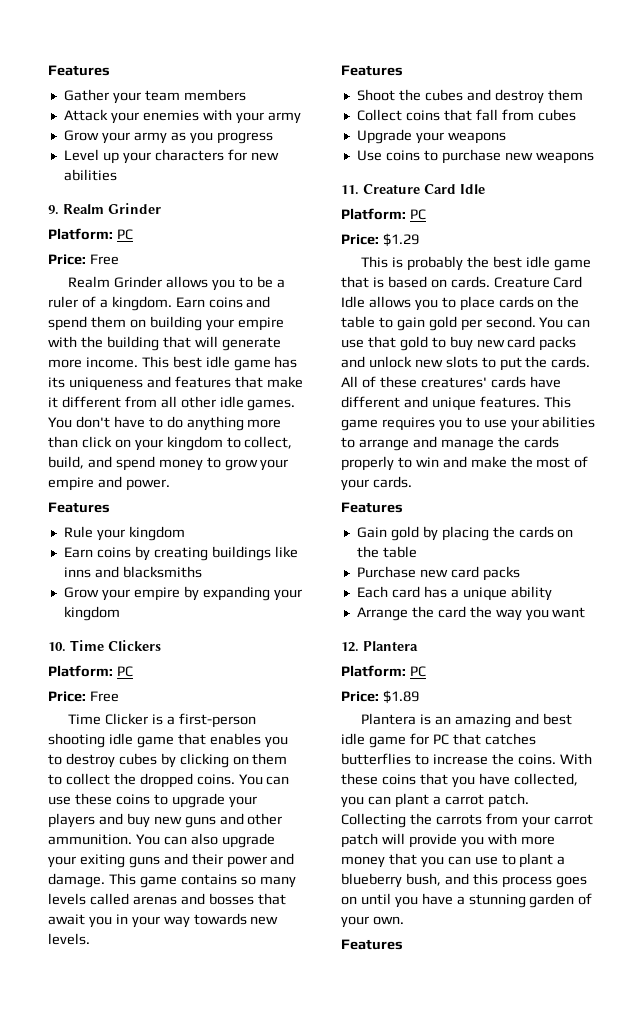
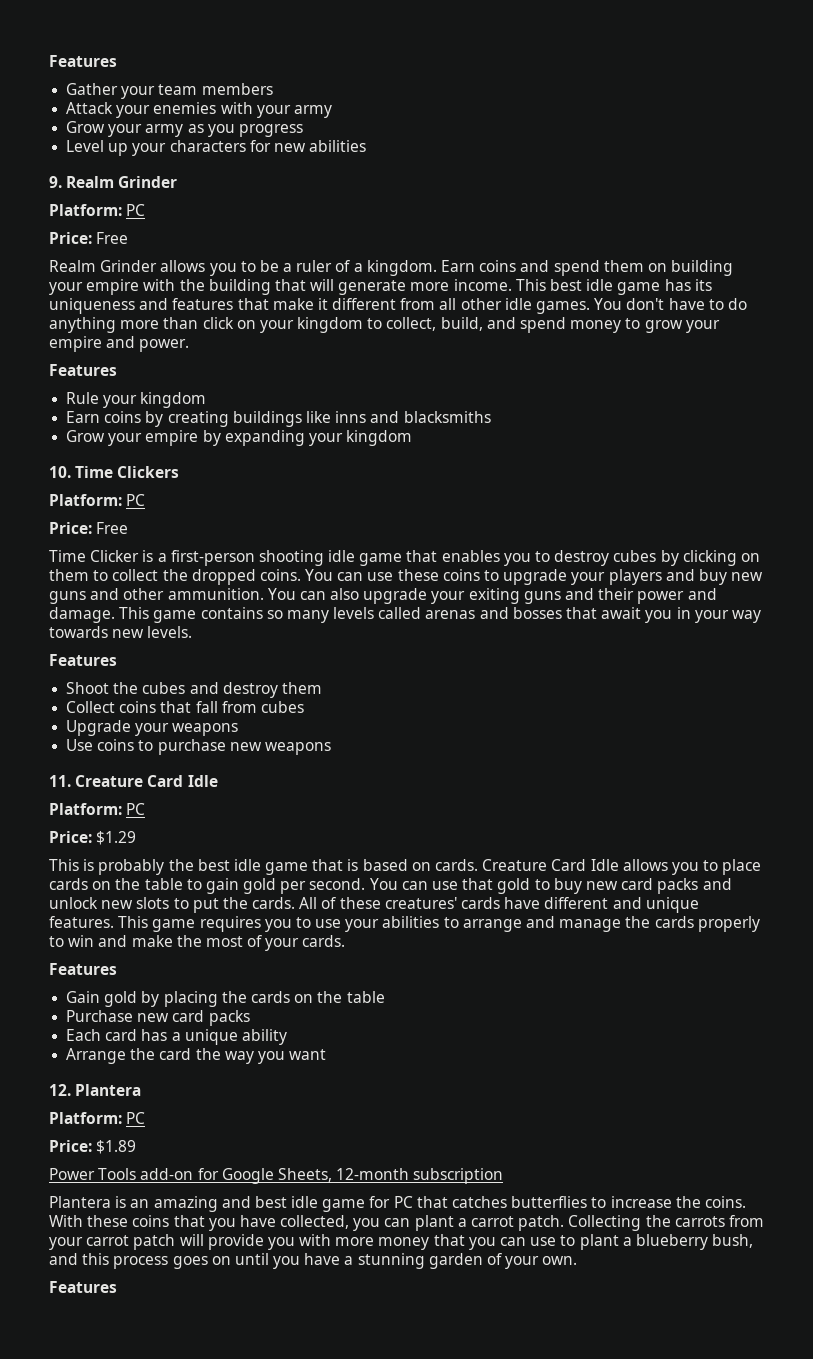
(419, 697) none -> [49,1168,504,1184] // Power Tools add-on for Google Sheets, 12-month subscription

